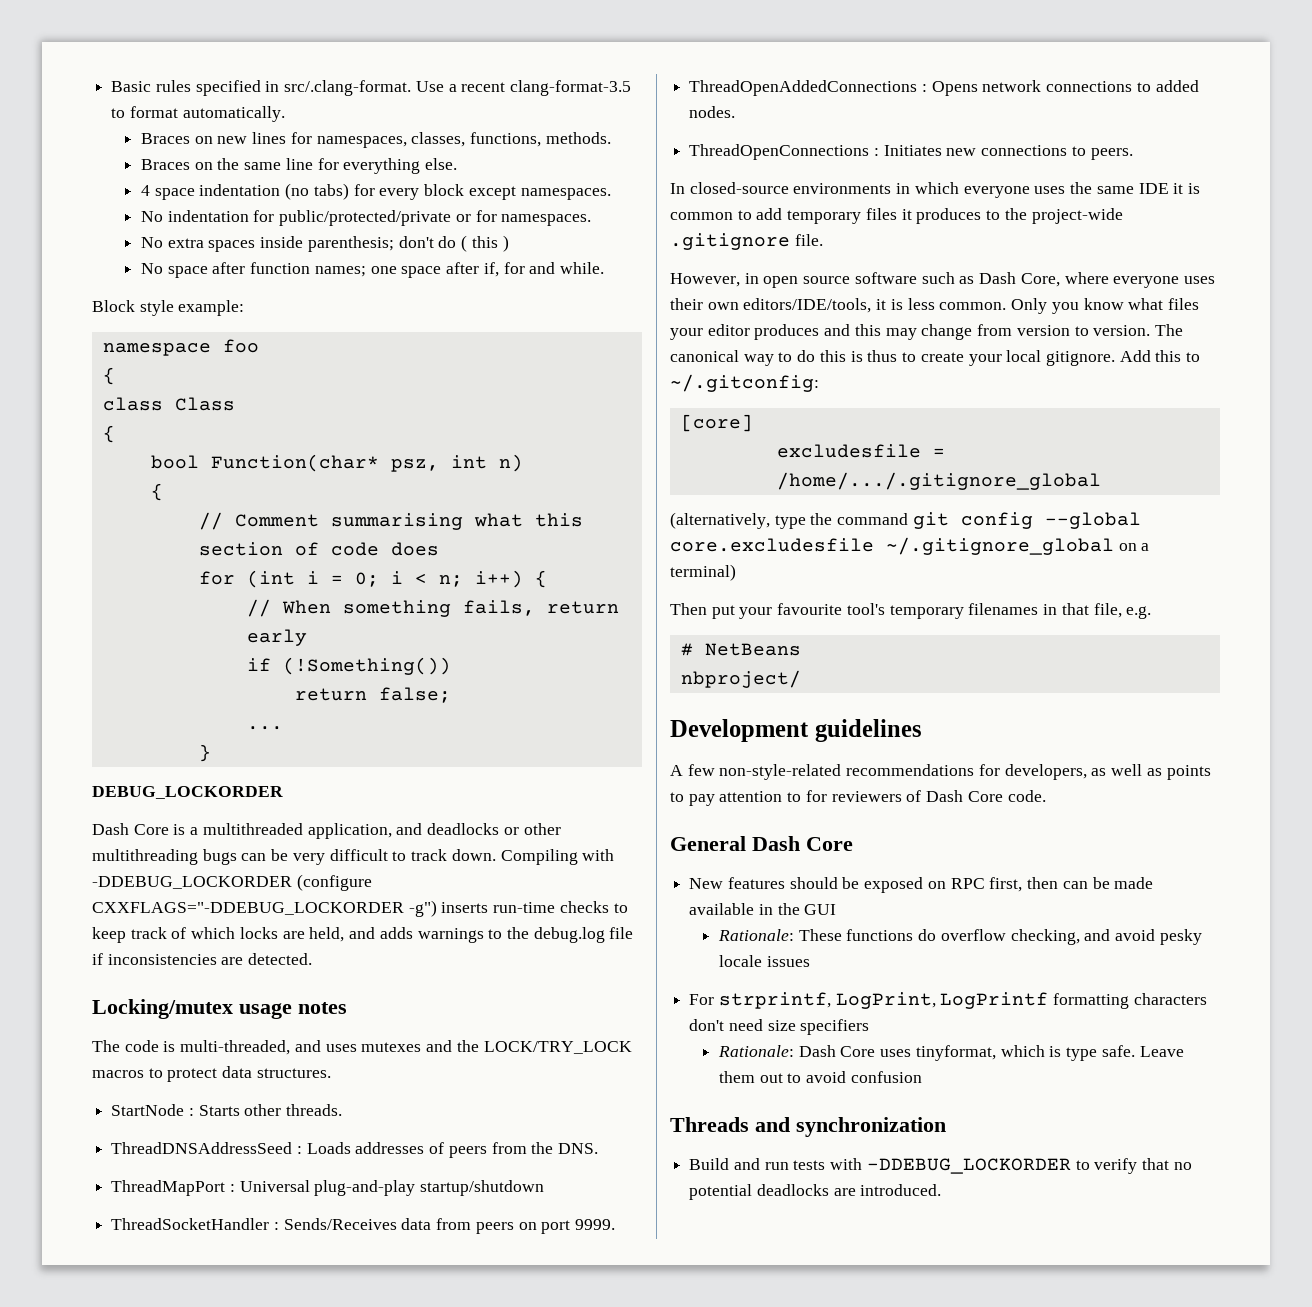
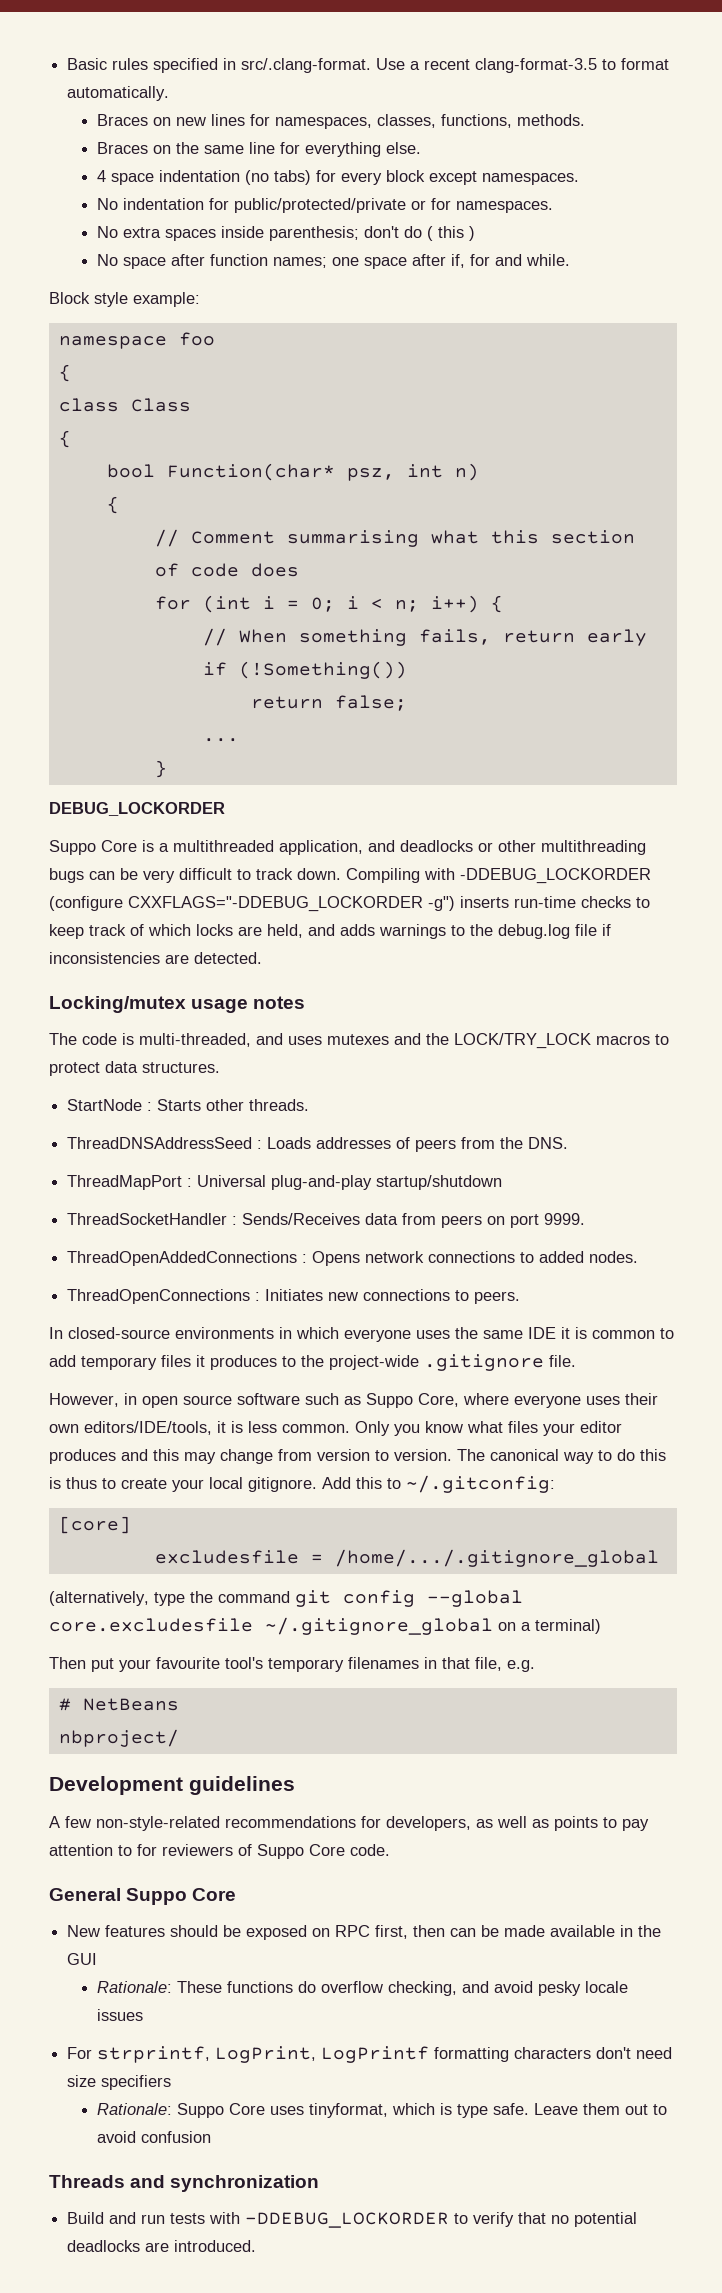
[92,823,129,835] Dash -> [49,840,96,855] Suppo
[979,272,1017,284] Dash -> [366,1393,413,1408] Suppo
[926,790,964,802] Dash -> [257,1844,304,1859] Suppo
[752,836,800,851] Dash -> [126,1888,188,1905] Suppo
[798,1045,836,1057] Dash -> [177,2103,225,2118] Suppo

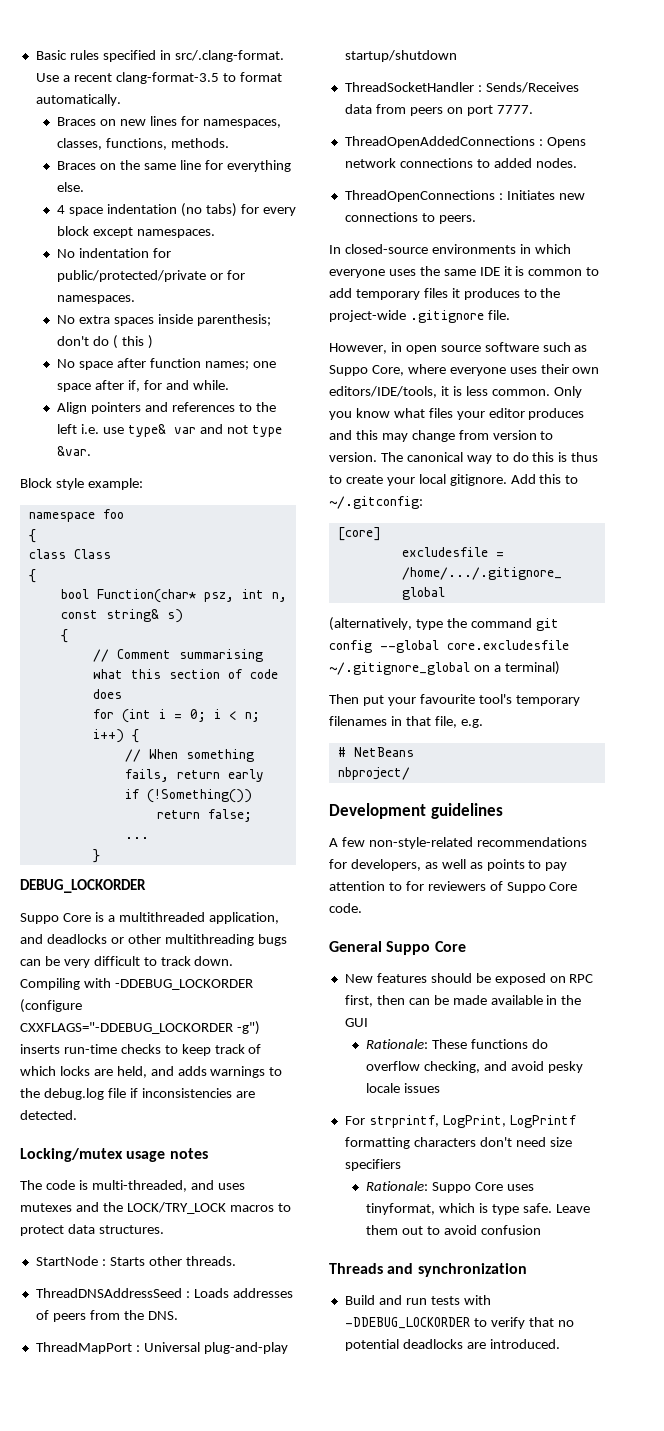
(571, 260) none -> [57,402,277,414] [57,424,282,437] [57,446,92,456] // Align pointers and references to the left i.e. use type& var and not type &var.
[454,463,479,481] n) -> [271,592,287,602] [60,609,183,623] n, const string& s)
[544,1213,586,1225] 9999. -> [496,105,533,114] 7777.

